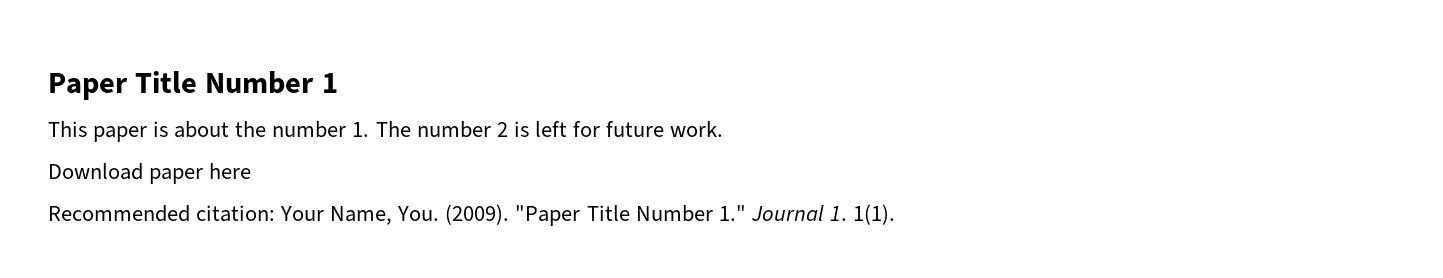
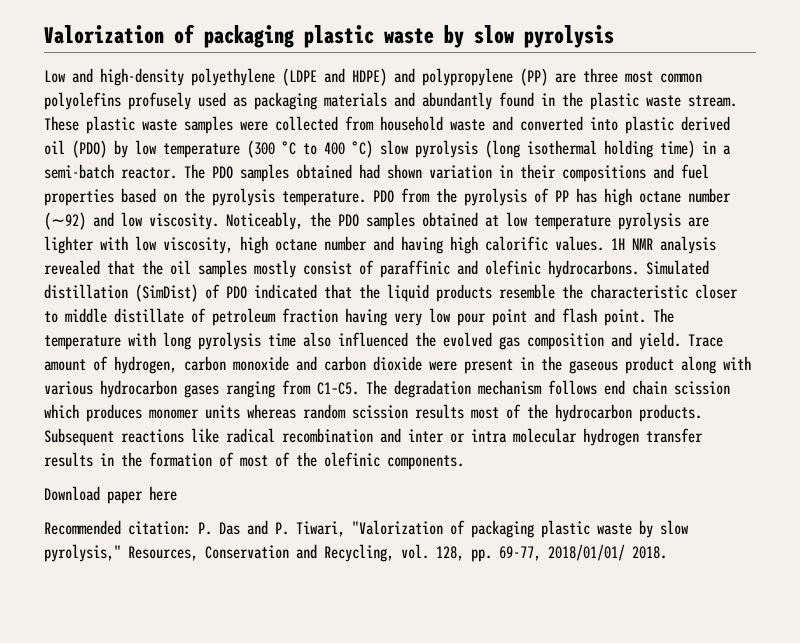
[48,71,338,100] [48,121,724,142] Paper Title Number 1 // This paper is about the number 1. The number 2 is left for future work. -> [44,24,614,48] [44,68,702,86] [44,92,737,110] [44,116,730,134] [44,140,731,158] [44,164,709,182] [44,188,731,206] [44,212,709,230] [44,236,716,254] [44,260,709,278] [44,284,738,302] [44,308,674,326] [44,332,723,350] [44,356,751,374] [44,380,730,398] [44,404,702,422] [44,428,703,446] [44,452,464,470] Valorization of packaging plastic waste by slow pyrolysis // Low and high-density polyethylene (LDPE and HDPE) and polypropylene (PP) are three most common polyolefins profusely used as packaging materials and abundantly found in the plastic waste stream. These plastic waste samples were collected from household waste and converted into plastic derived oil (PDO) by low temperature (300 °C to 400 °C) slow pyrolysis (long isothermal holding time) in a semi-batch reactor. The PDO samples obtained had shown variation in their compositions and fuel properties based on the pyrolysis temperature. PDO from the pyrolysis of PP has high octane number (∼92) and low viscosity. Noticeably, the PDO samples obtained at low temperature pyrolysis are lighter with low viscosity, high octane number and having high calorific values. 1H NMR analysis revealed that the oil samples mostly consist of paraffinic and olefinic hydrocarbons. Simulated distillation (SimDist) of PDO indicated that the liquid products resemble the characteristic closer to middle distillate of petroleum fraction having very low pour point and flash point. The temperature with long pyrolysis time also influenced the evolved gas composition and yield. Trace amount of hydrogen, carbon monoxide and carbon dioxide were present in the gaseous product along with various hydrocarbon gases ranging from C1–C5. The degradation mechanism follows end chain scission which produces monomer units whereas random scission results most of the hydrocarbon products. Subsequent reactions like radical recombination and inter or intra molecular hydrogen transfer results in the formation of most of the olefinic components.
[280,204,895,226] Your Name, You. (2009). "Paper Title Number 1." Journal 1. 1(1). -> [198,520,689,538] [44,544,667,562] P. Das and P. Tiwari, "Valorization of packaging plastic waste by slow pyrolysis," Resources, Conservation and Recycling, vol. 128, pp. 69-77, 2018/01/01/ 2018.

